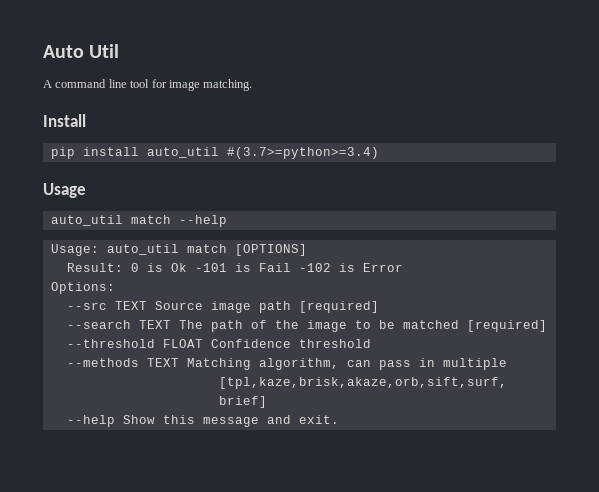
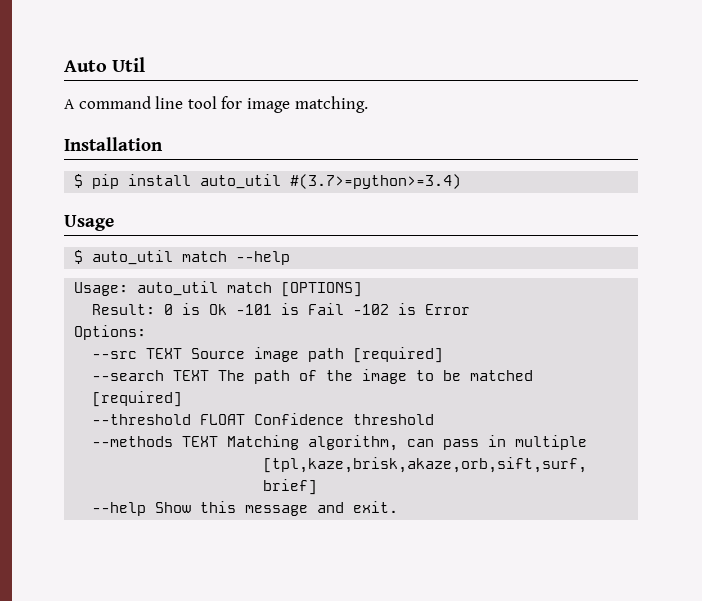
[43,114,86,127] Install // -> [64,137,163,151] [74,174,84,188] Installation // $
(86, 190) none -> [74,250,84,264] $

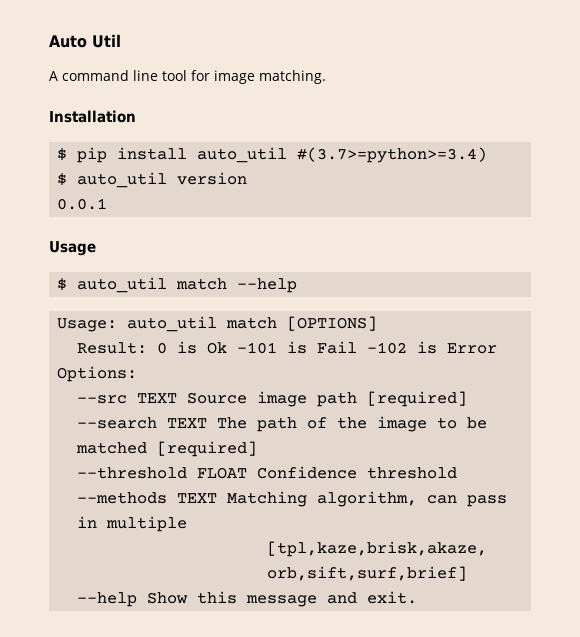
(462, 181) none -> [57,172,248,188] [57,198,108,210] // $ auto_util version // 0.0.1

